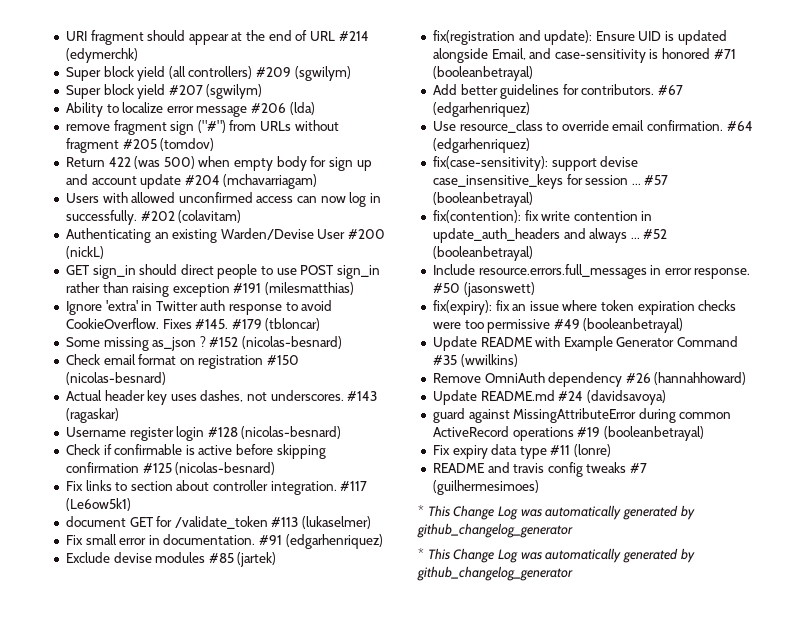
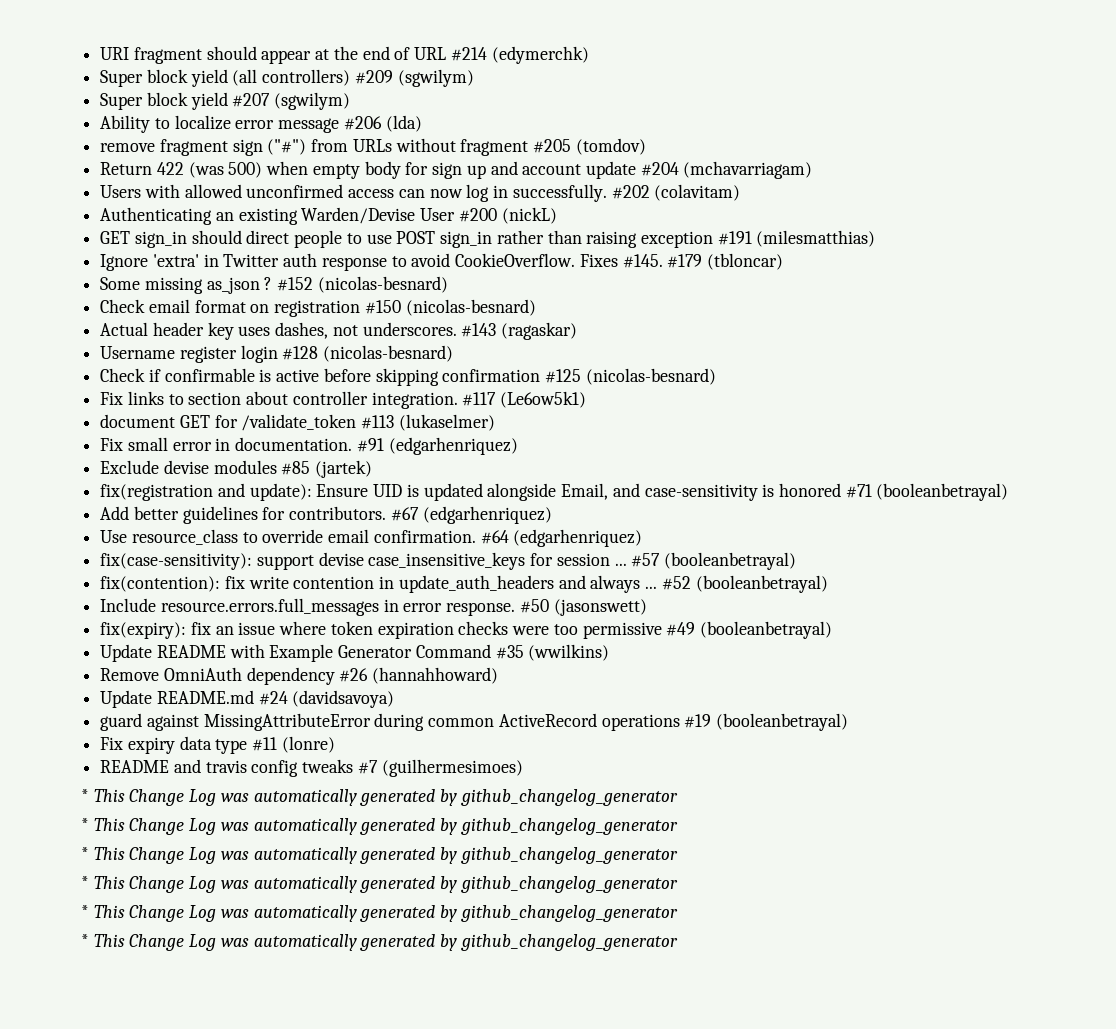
(573, 573) none -> [81,847,678,864] [81,876,678,893] [81,905,678,922] [81,934,678,951] // * This Change Log was automatically generated by github_changelog_generator // * This Change Log was automatically generated by github_changelog_generator // * This Change Log was automatically generated by github_changelog_generator // * This Change Log was automatically generated by github_changelog_generator

